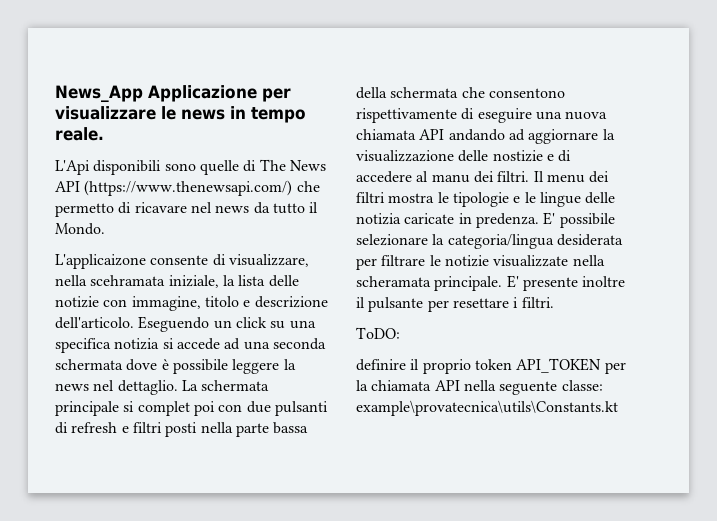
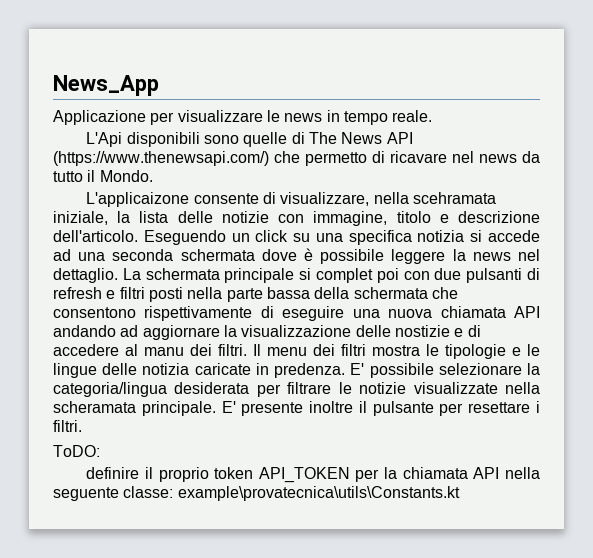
(143, 94) none -> (159, 85) //

